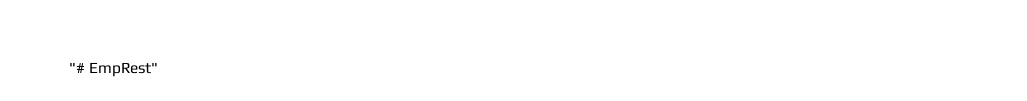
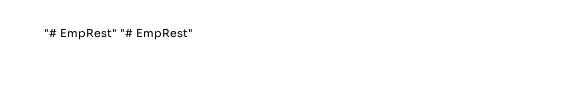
[69,62,159,77] "# EmpRest" -> [44,28,193,40] "# EmpRest" "# EmpRest"

